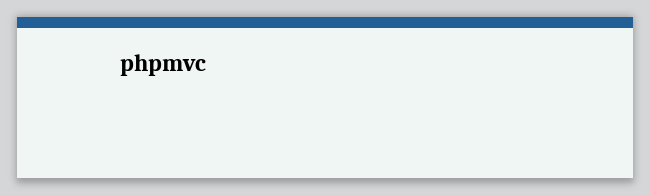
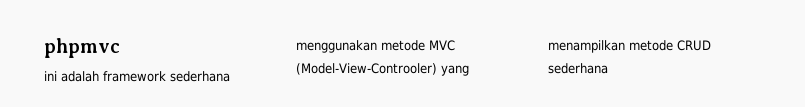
(206, 65) none -> [44,71,230,82] [296,40,455,53] [296,63,469,76] [548,40,711,53] [548,63,608,74] // ini adalah framework sederhana menggunakan metode MVC (Model-View-Controoler) yang menampilkan metode CRUD sederhana

